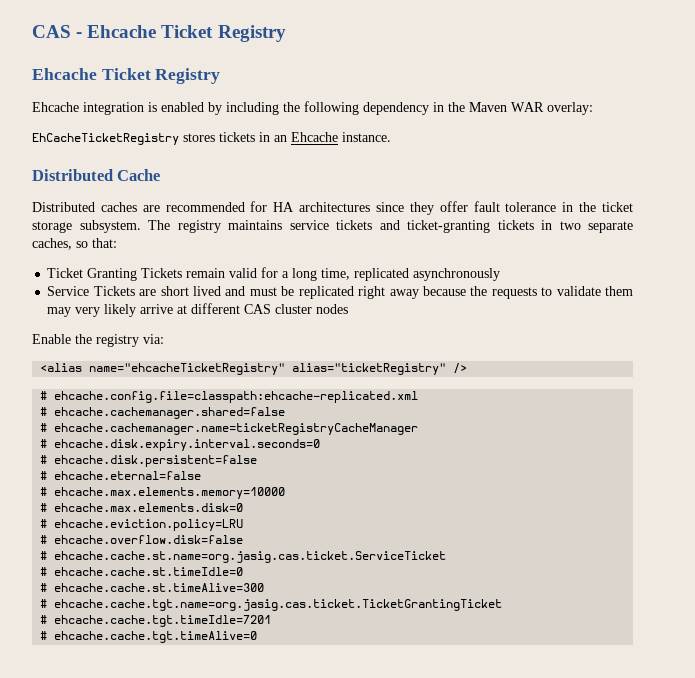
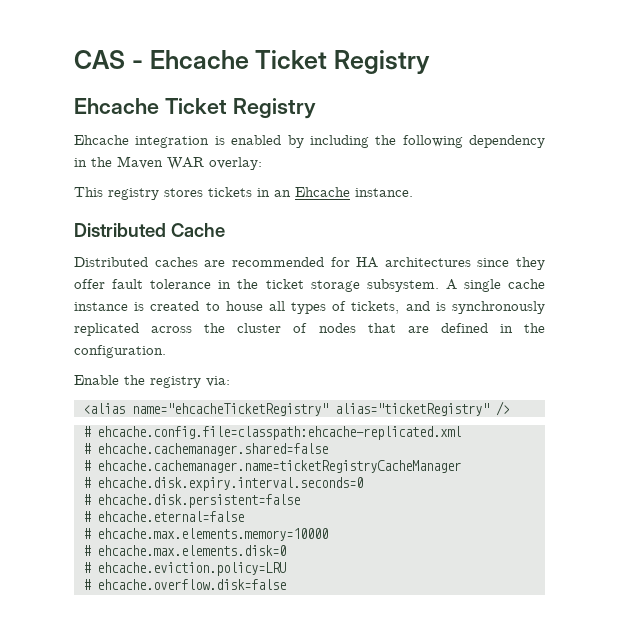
[32,133,179,145] EhCacheTicketRegistry -> [74,187,159,200] This registry
[148,220,633,233] [32,238,117,250] [47,267,501,281] [47,286,634,299] [47,303,349,317] The registry maintains service tickets and ticket-granting tickets in two separate caches, so that: // Ticket Granting Tickets remain valid for a long time, replicated asynchronously // Service Tickets are short lived and must be replicated right away because the requests to validate them may very likely arrive at different CAS cluster nodes -> [445,279,545,292] [74,301,545,314] [74,323,546,336] [74,345,166,358] A single cache instance is created to house all types of tickets, and is synchronously replicated across the cluster of nodes that are defined in the configuration.
[40,551,447,563] [40,567,244,576] [40,583,265,592] [40,599,503,611] [40,615,272,627] [40,631,258,643] // # ehcache.cache.st.name=org.jasig.cas.ticket.ServiceTicket // # ehcache.cache.st.timeIdle=0 // # ehcache.cache.st.timeAlive=300 // # ehcache.cache.tgt.name=org.jasig.cas.ticket.TicketGrantingTicket // # ehcache.cache.tgt.timeIdle=7201 // # ehcache.cache.tgt.timeAlive=0 -> (286, 584) none

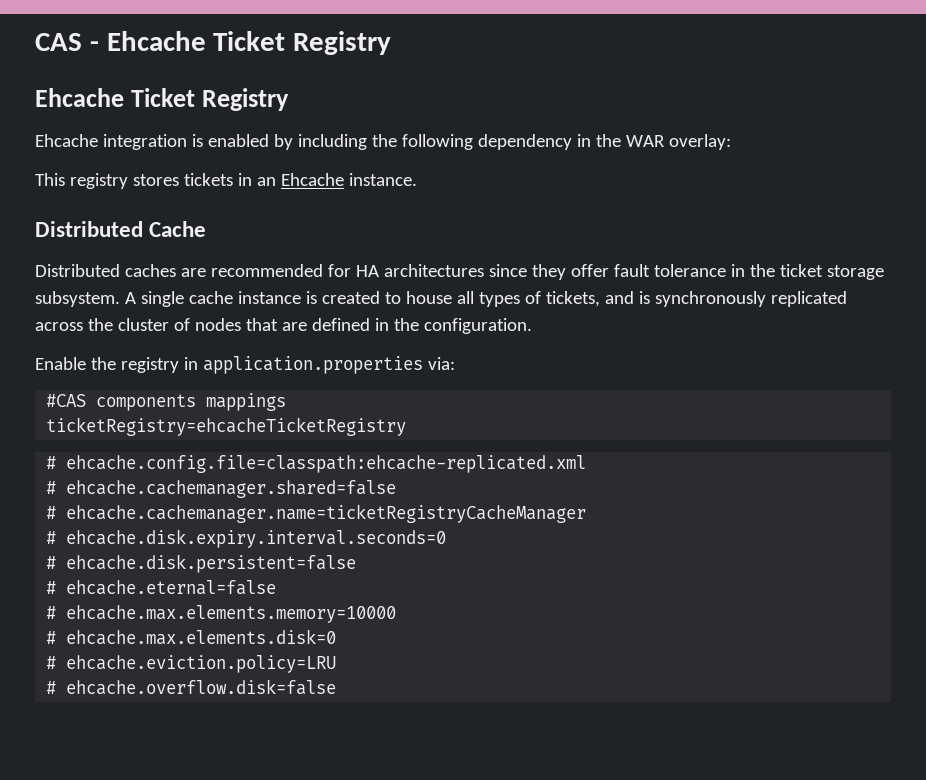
[117,156,163,169] Maven -> (621, 140) none
(201, 382) none -> [183,356,423,374] in application.properties
[82,401,510,416] <alias name="ehcacheTicketRegistry" alias="ticketRegistry" /> -> [46,393,287,411] [46,417,407,436] #CAS components mappings // ticketRegistry=ehcacheTicketRegistry

